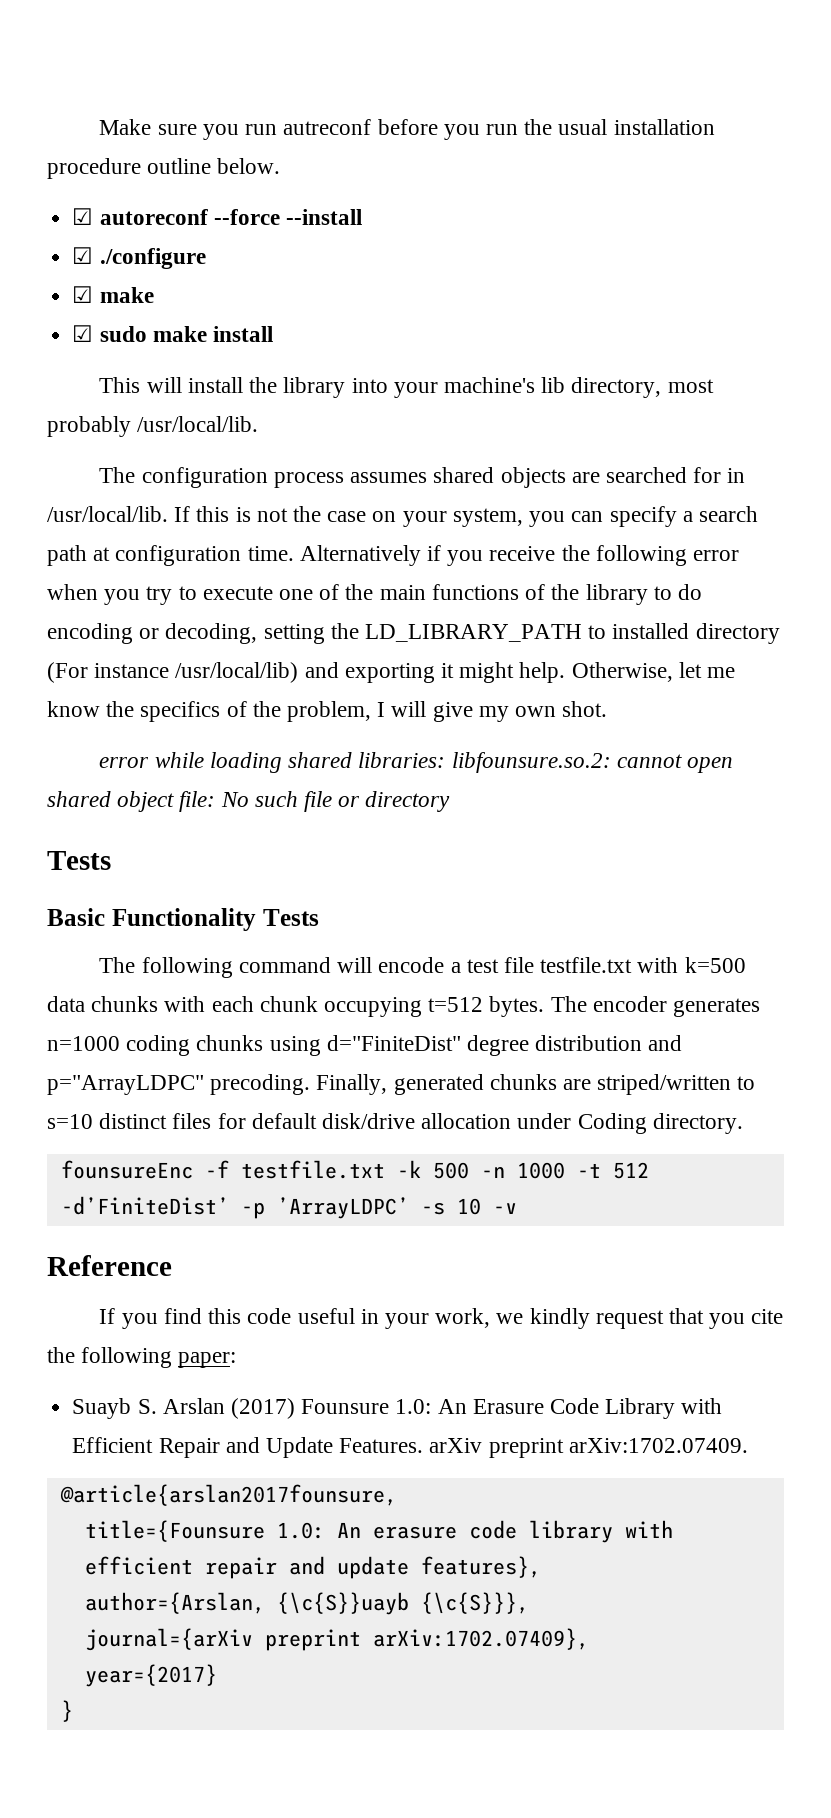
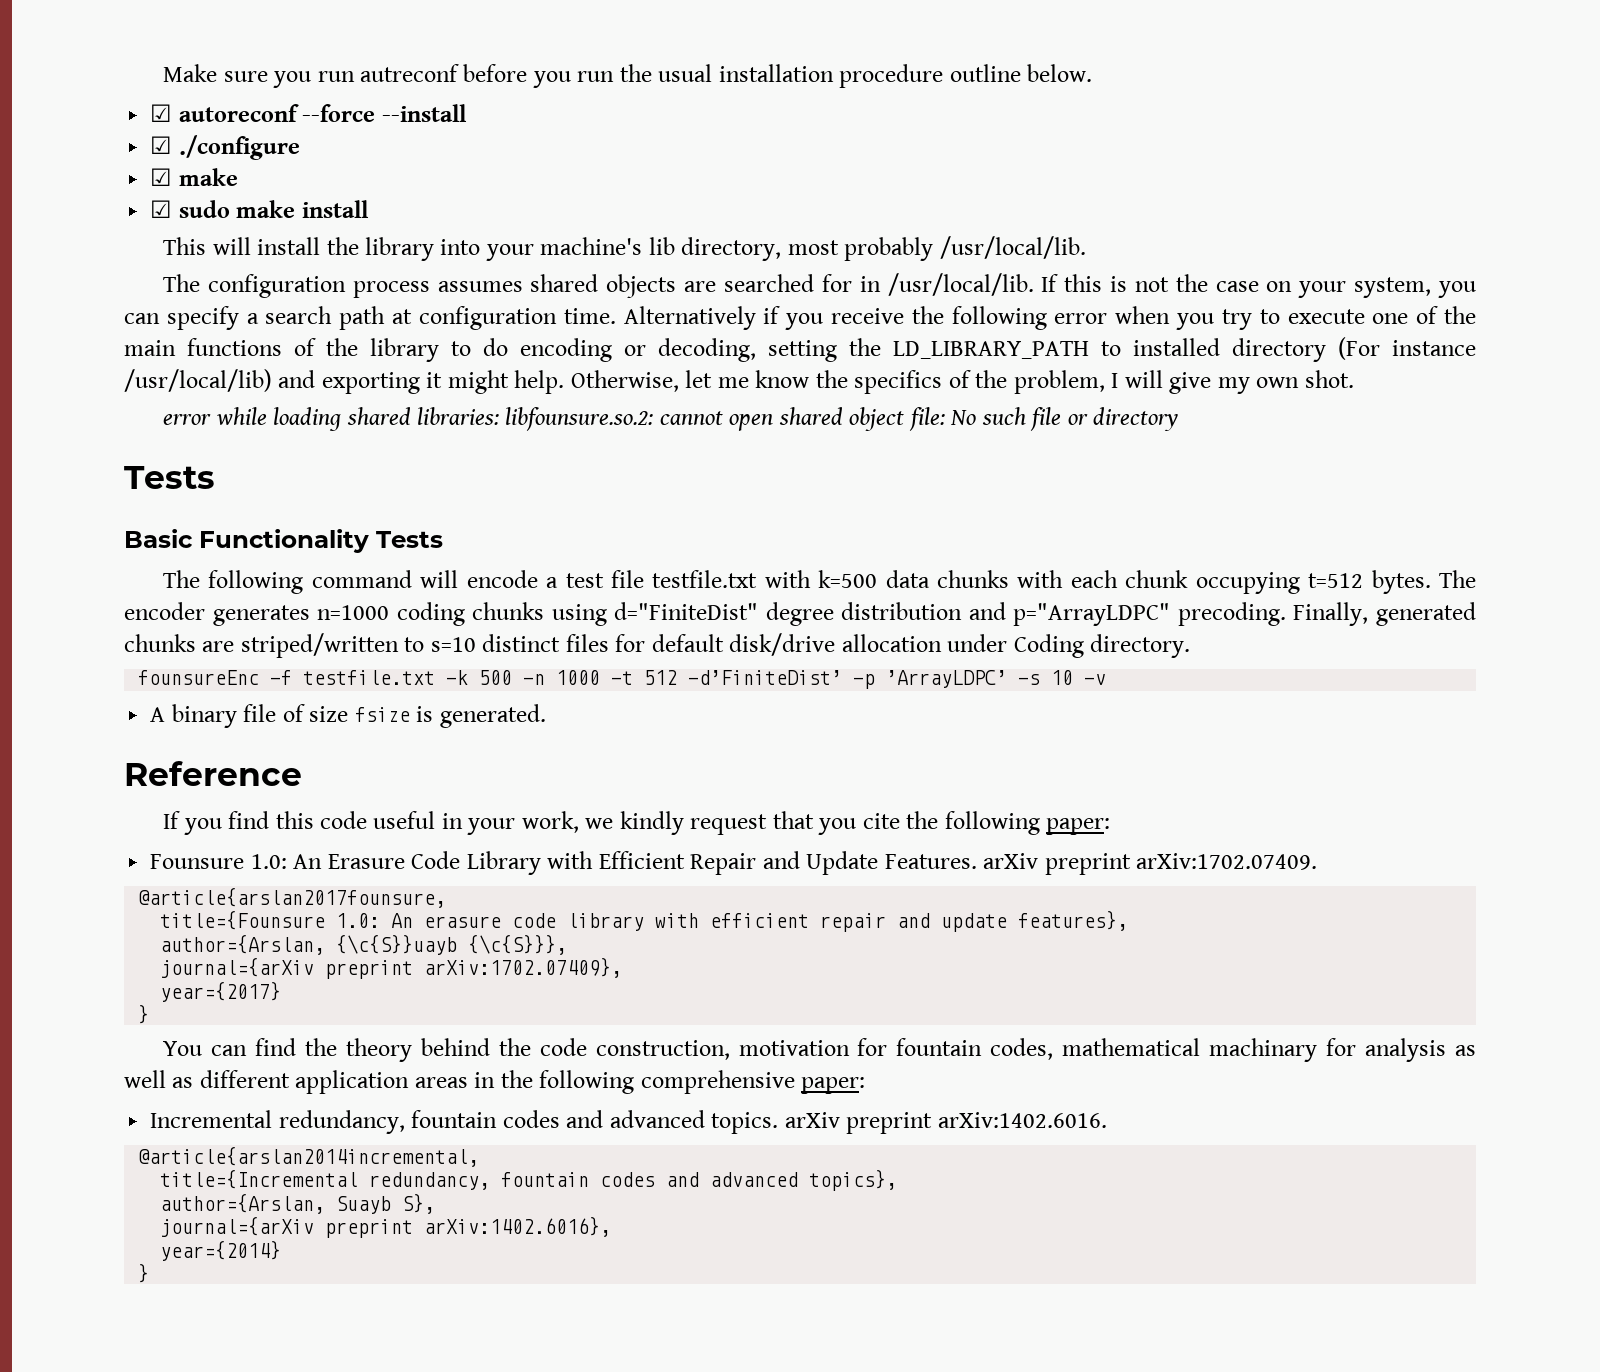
(517, 1208) none -> [150,704,546,728] // A binary file of size fsize is generated.
[72,1398,295,1419] Suayb S. Arslan (2017) -> (1111, 826) none
(73, 1711) none -> [163,1038,1477,1062] [124,1070,866,1094] [150,1110,1107,1134] [138,1146,480,1167] [160,1169,898,1191] [160,1193,436,1214] [160,1216,612,1238] [160,1240,282,1261] [138,1263,150,1283] // You can find the theory behind the code construction, motivation for fountain codes, mathematical machinary for analysis as well as different application areas in the following comprehensive paper: // Incremental redundancy, fountain codes and advanced topics. arXiv preprint arXiv:1402.6016. // @article{arslan2014incremental, // title={Incremental redundancy, fountain codes and advanced topics}, // author={Arslan, Suayb S}, // journal={arXiv preprint arXiv:1402.6016}, // year={2014} // }

